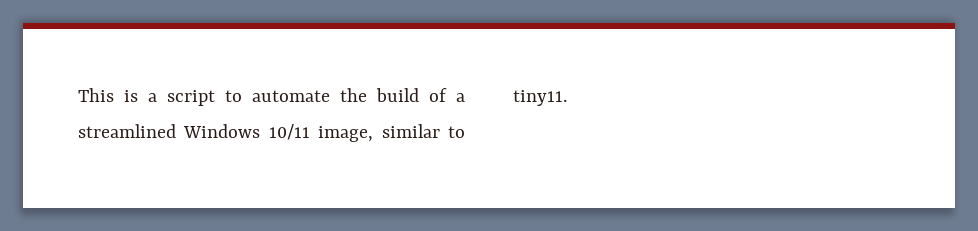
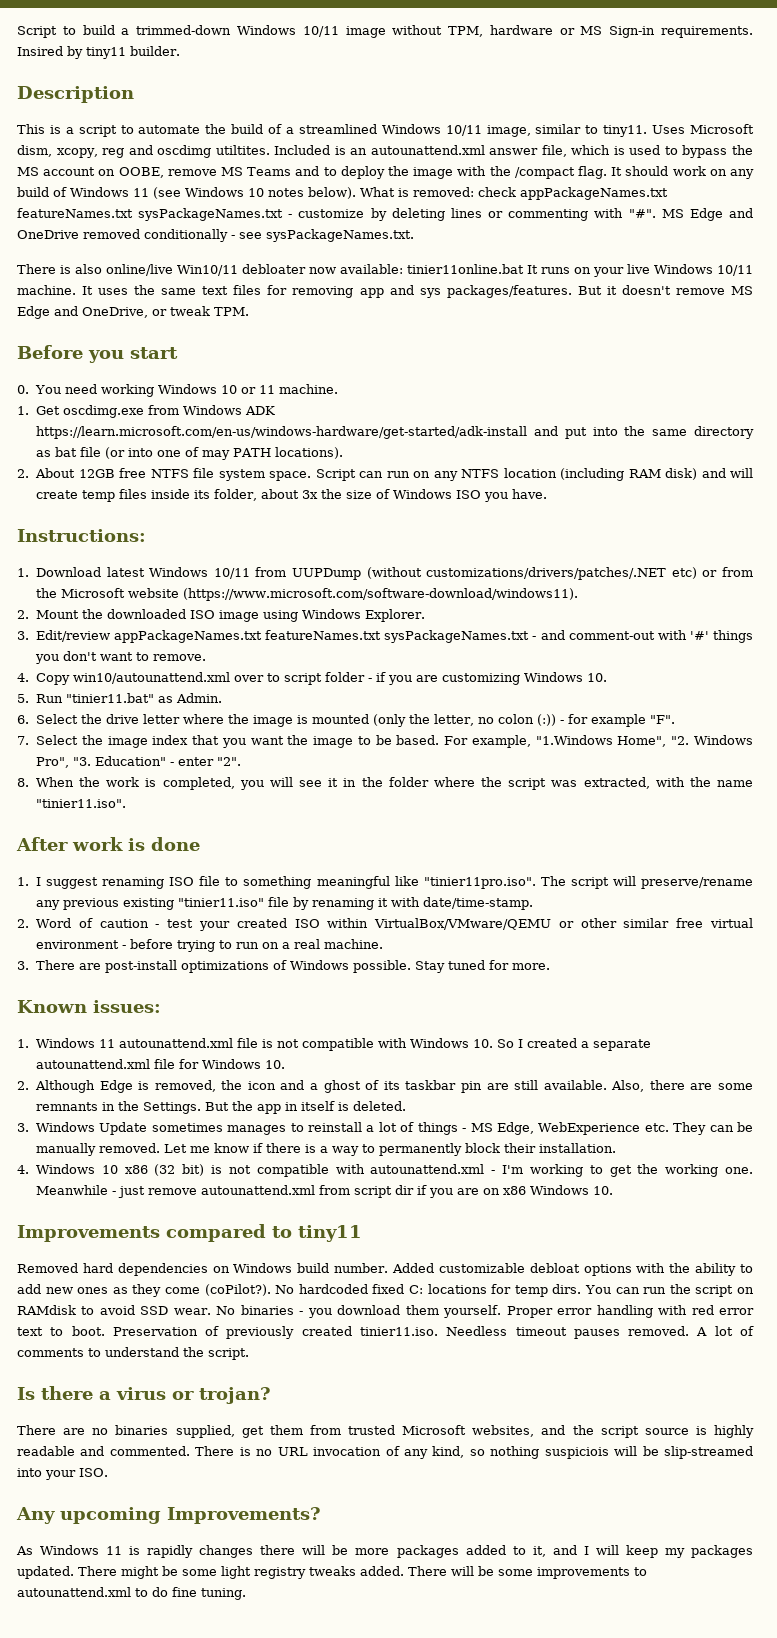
(78, 95) none -> [17,25,754,38] [17,46,180,59] [17,86,134,103] Script to build a trimmed-down Windows 10/11 image without TPM, hardware or MS Sign-in requirements. Insired by tiny11 builder. // Description //
(567, 98) none -> [652,124,755,134] [17,145,753,158] [17,166,754,179] [17,187,668,200] [17,208,753,221] [17,229,414,242] [17,264,753,277] [17,285,753,298] [17,306,249,319] [17,345,178,363] [17,384,338,397] [17,405,276,418] [36,426,754,439] [36,447,343,460] [17,468,753,481] [36,489,547,502] [17,529,146,542] [17,567,753,580] [36,588,579,601] [17,609,426,622] [17,630,754,643] [35,651,207,664] [17,672,608,685] [17,693,223,703] [17,714,675,727] [17,735,753,748] [36,756,242,768] [17,777,754,790] [36,799,127,808] [16,837,200,851] [17,876,753,889] [36,897,534,910] [17,918,753,931] [36,939,384,952] [17,960,551,973] [17,1000,161,1013] [17,1038,652,1051] [36,1059,286,1069] [17,1080,754,1093] [36,1101,407,1114] [17,1122,754,1135] [36,1143,617,1156] [17,1164,754,1177] [36,1185,614,1198] [17,1224,362,1242] [17,1263,754,1276] [17,1284,754,1297] [17,1305,755,1318] [17,1326,755,1339] [17,1347,249,1360] [17,1386,271,1404] [17,1425,754,1438] [17,1446,753,1459] [17,1468,108,1480] [16,1507,321,1524] [16,1545,753,1558] [17,1566,647,1579] [17,1587,246,1600] Uses Microsoft dism, xcopy, reg and oscdimg utiltites. Included is an autounattend.xml answer file, which is used to bypass the MS account on OOBE, remove MS Teams and to deploy the image with the /compact flag. It should work on any build of Windows 11 (see Windows 10 notes below). What is removed: check appPackageNames.txt featureNames.txt sysPackageNames.txt - customize by deleting lines or commenting with "#". MS Edge and OneDrive removed conditionally - see sysPackageNames.txt. // There is also online/live Win10/11 debloater now available: tinier11online.bat It runs on your live Windows 10/11 machine. It uses the same text files for removing app and sys packages/features. But it doesn't remove MS Edge and OneDrive, or tweak TPM. // Before you start // 0. You need working Windows 10 or 11 machine. // 1. Get oscdimg.exe from Windows ADK https://learn.microsoft.com/en-us/windows-hardware/get-started/adk-install and put into the same directory as bat file (or into one of may PATH locations). // 2. About 12GB free NTFS file system space. Script can run on any NTFS location (including RAM disk) and will create temp files inside its folder, about 3x the size of Windows ISO you have. // Instructions: // 1. Download latest Windows 10/11 from UUPDump (without customizations/drivers/patches/.NET etc) or from the Microsoft website (https://www.microsoft.com/software-download/windows11). // 2. Mount the downloaded ISO image using Windows Explorer. // 3. Edit/review appPackageNames.txt featureNames.txt sysPackageNames.txt - and comment-out with '#' things you don't want to remove. // 4. Copy win10/autounattend.xml over to script folder - if you are customizing Windows 10. // 5. Run "tinier11.bat" as Admin. // 6. Select the drive letter where the image is mounted (only the letter, no colon (:)) - for example "F". // 7. Select the image index that you want the image to be based. For example, "1.Windows Home", "2. Windows Pro", "3. Education" - enter "2". // 8. When the work is completed, you will see it in the folder where the script was extracted, with the name "tinier11.iso". // After work is done // 1. I suggest renaming ISO file to something meaningful like "tinier11pro.iso". The script will preserve/rename any previous existing "tinier11.iso" file by renaming it with date/time-stamp. // 2. Word of caution - test your created ISO within VirtualBox/VMware/QEMU or other similar free virtual environment - before trying to run on a real machine. // 3. There are post-install optimizations of Windows possible. Stay tuned for more. // Known issues: // 1. Windows 11 autounattend.xml file is not compatible with Windows 10. So I created a separate autounattend.xml file for Windows 10. // 2. Although Edge is removed, the icon and a ghost of its taskbar pin are still available. Also, there are some remnants in the Settings. But the app in itself is deleted. // 3. Windows Update sometimes manages to reinstall a lot of things - MS Edge, WebExperience etc. They can be manually removed. Let me know if there is a way to permanently block their installation. // 4. Windows 10 x86 (32 bit) is not compatible with autounattend.xml - I'm working to get the working one. Meanwhile - just remove autounattend.xml from script dir if you are on x86 Windows 10. // Improvements compared to tiny11 // Removed hard dependencies on Windows build number. Added customizable debloat options with the ability to add new ones as they come (coPilot?). No hardcoded fixed C: locations for temp dirs. You can run the script on RAMdisk to avoid SSD wear. No binaries - you download them yourself. Proper error handling with red error text to boot. Preservation of previously created tinier11.iso. Needless timeout pauses removed. A lot of comments to understand the script. // Is there a virus or trojan? // There are no binaries supplied, get them from trusted Microsoft websites, and the script source is highly readable and commented. There is no URL invocation of any kind, so nothing suspiciois will be slip-streamed into your ISO. // Any upcoming Improvements? // As Windows 11 is rapidly changes there will be more packages added to it, and I will keep my packages updated. There might be some light registry tweaks added. There will be some improvements to autounattend.xml to do fine tuning.

